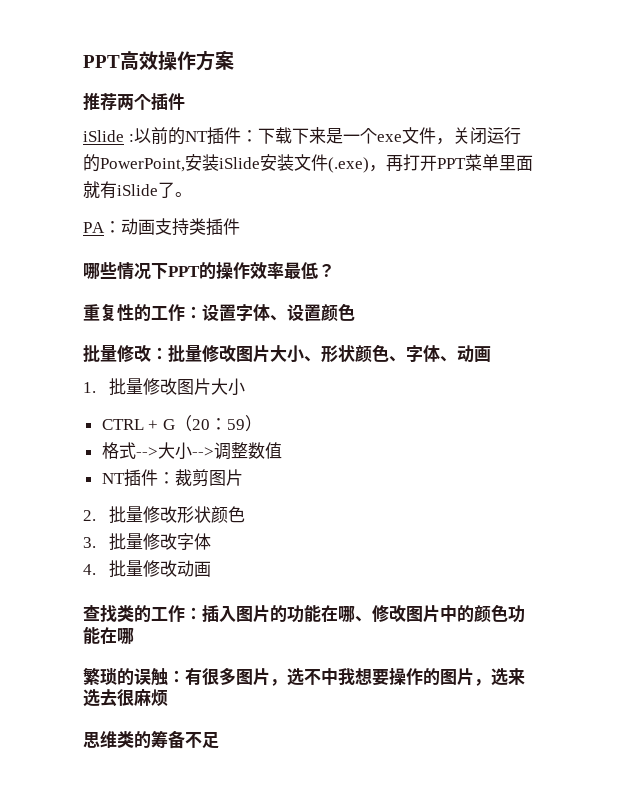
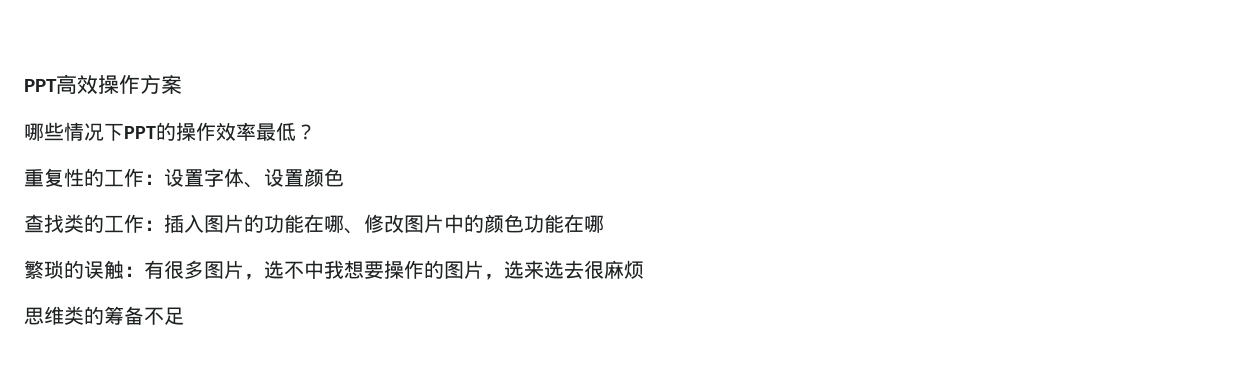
[83,93,185,111] [83,127,521,145] [83,154,533,173] [83,181,192,199] [83,218,240,236] // 推荐两个插件 // iSlide :以前的NT插件：下载下来是一个exe文件，关闭运行的PowerPoint,安装iSlide安装文件(.exe)，再打开PPT菜单里面就有iSlide了。 // PA：动画支持类插件 -> (182, 84) none
[83,344,491,363] [83,378,246,396] [101,415,262,432] [101,442,282,460] [101,469,243,487] [83,506,246,524] [83,533,212,551] [83,560,212,578] // 批量修改：批量修改图片大小、形状颜色、字体、动画 // 1.批量修改图片大小 // CTRL + G（20：59） // 格式-->大小-->调整数值 // NT插件：裁剪图片 // 2.批量修改形状颜色 // 3.批量修改字体 // 4.批量修改动画 -> (344, 177) none

